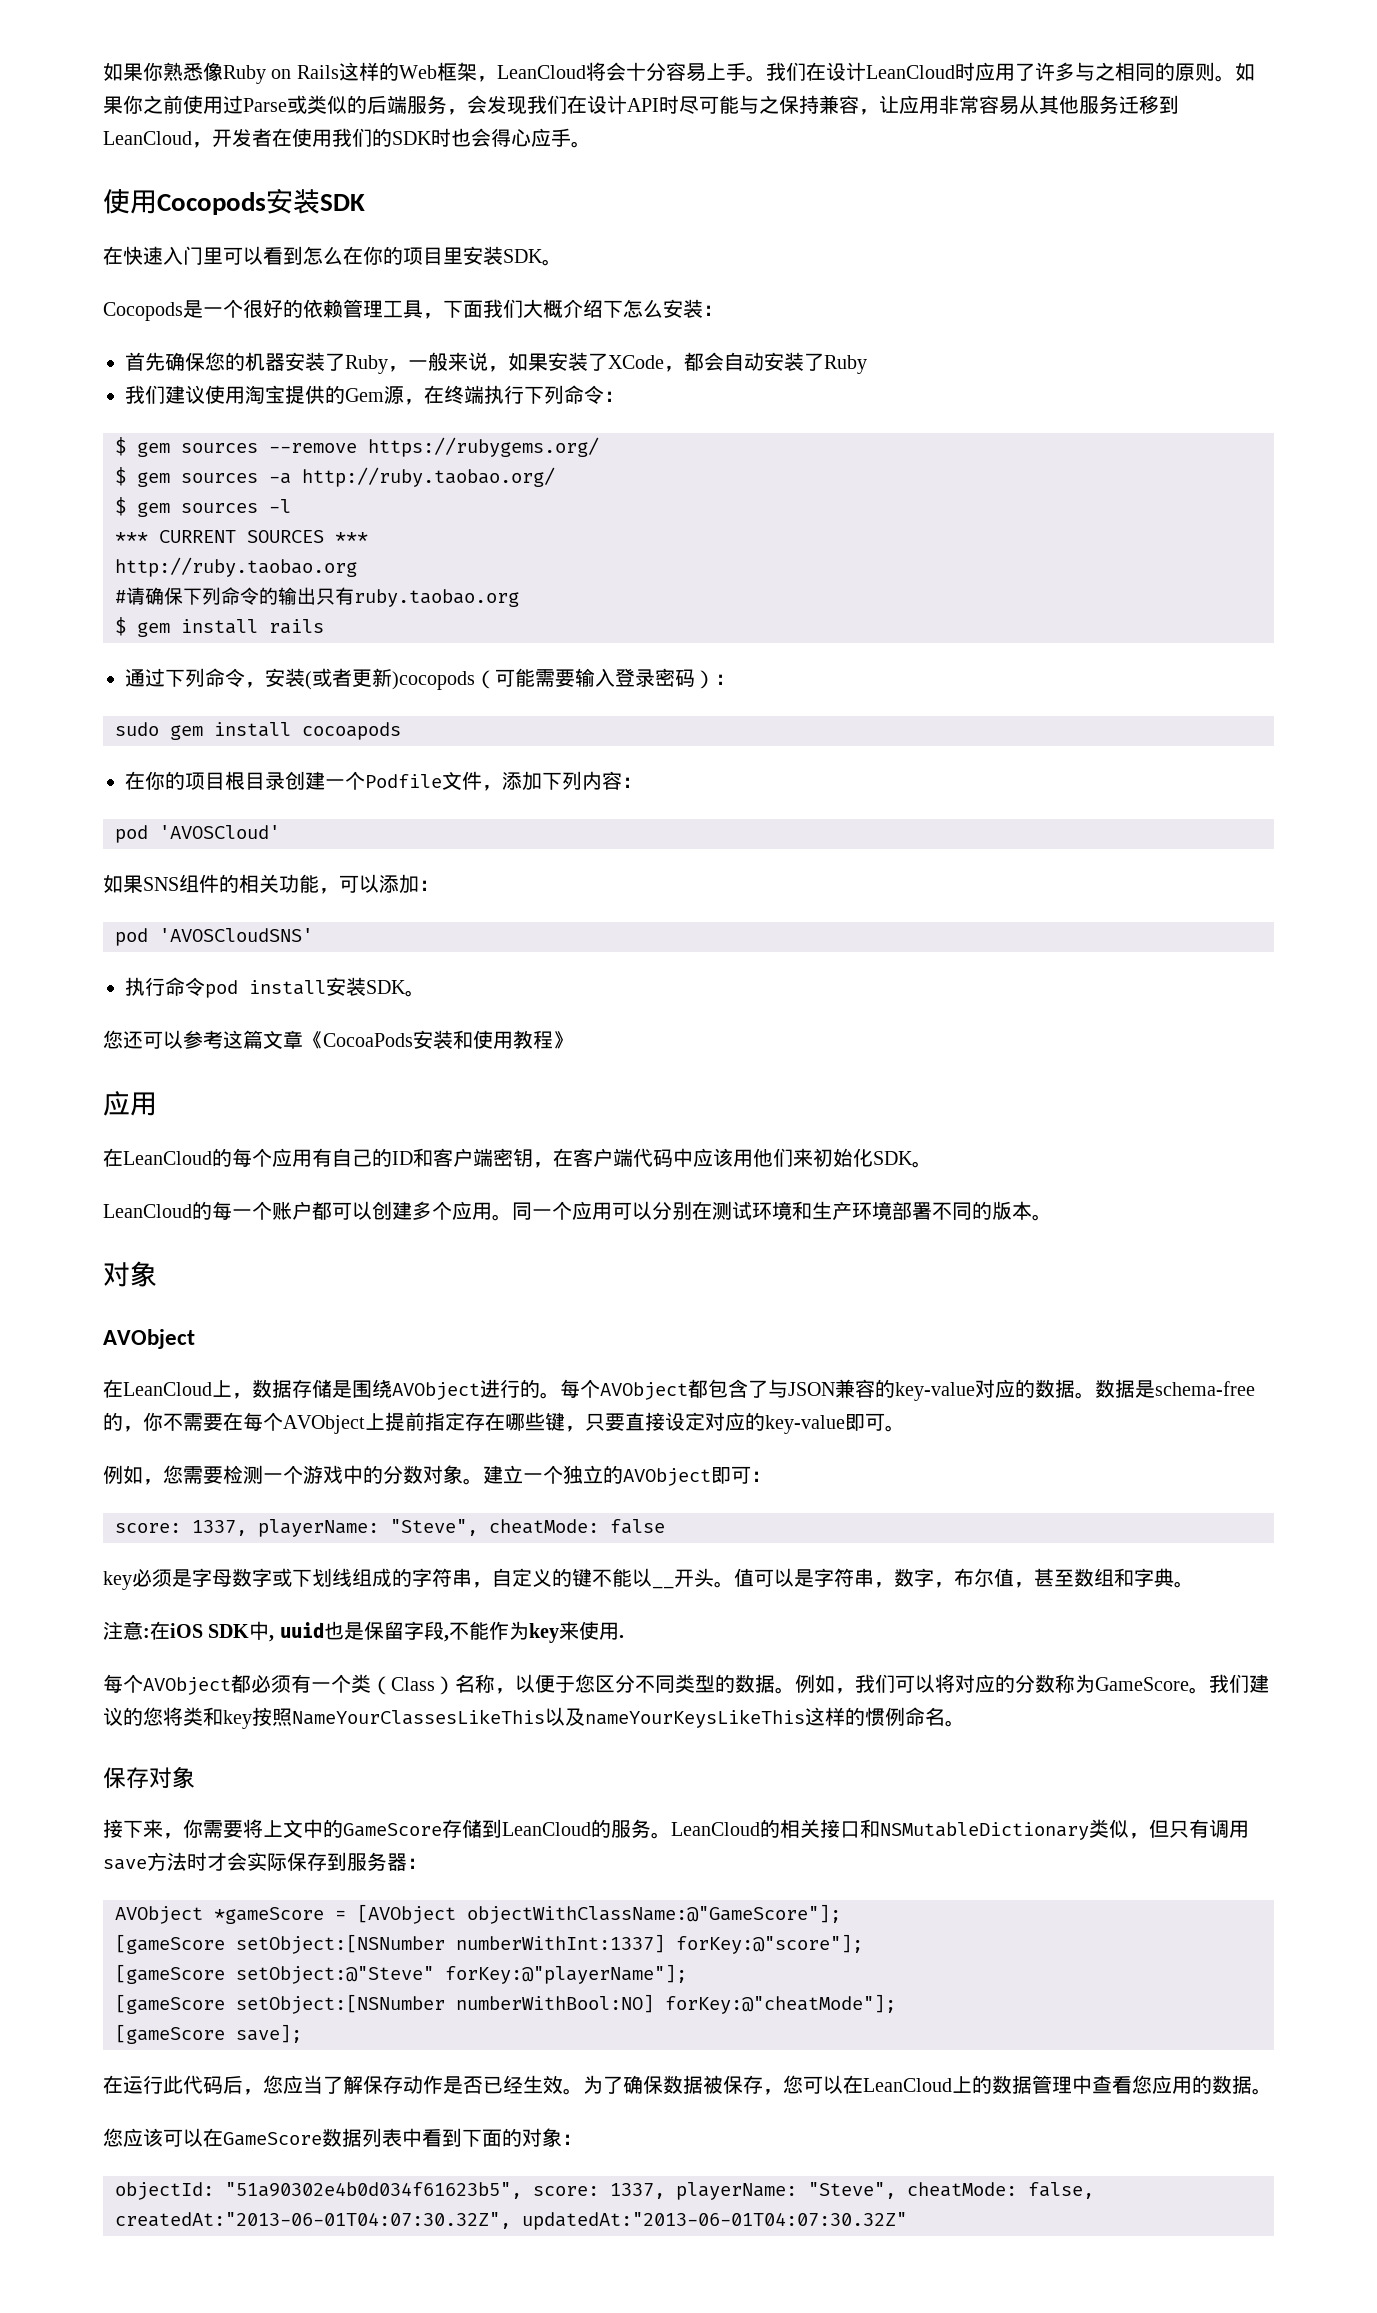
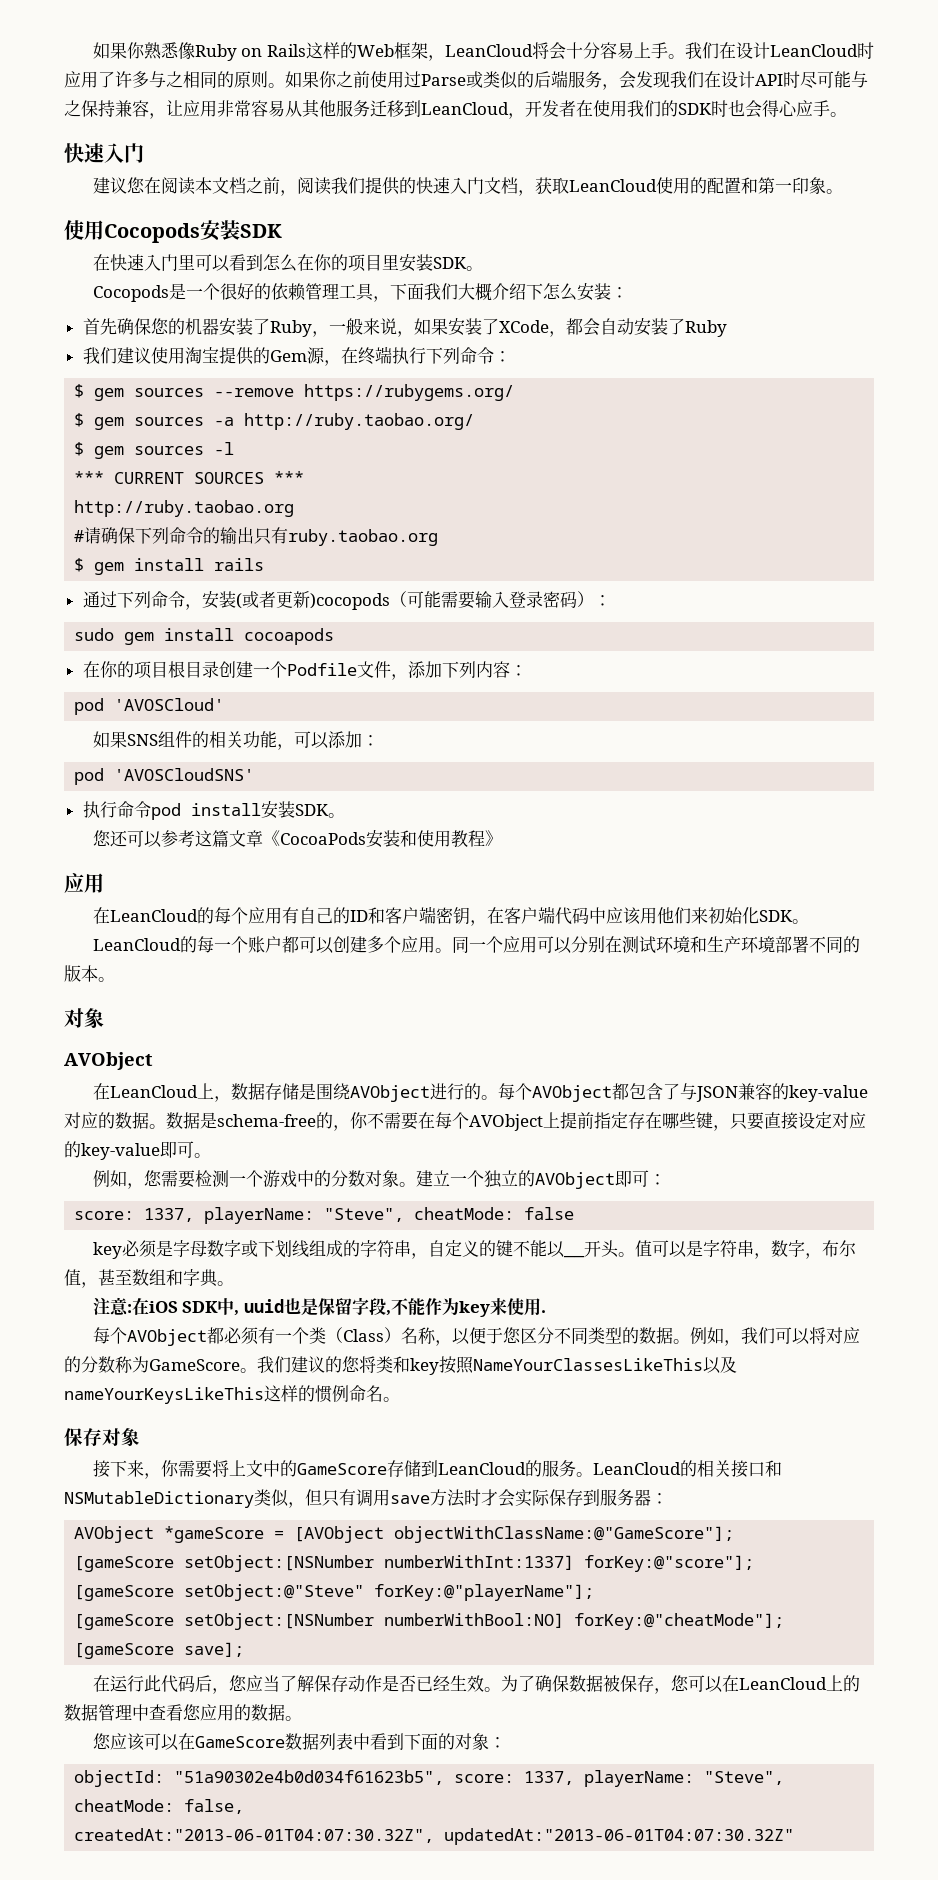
(591, 144) none -> [64,143,144,163] [92,177,843,196] // 快速入门 // 建议您在阅读本文档之前，阅读我们提供的快速入门文档，获取LeanCloud使用的配置和第一印象。

